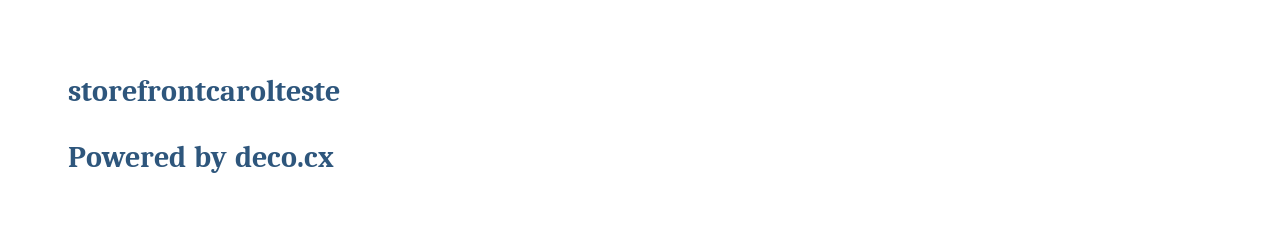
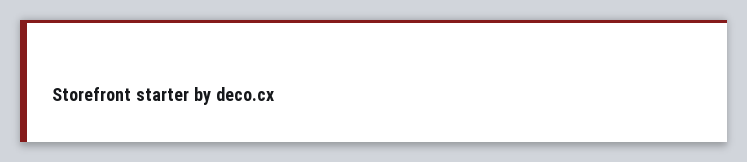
[68,79,340,101] [68,145,186,167] storefrontcarolteste // Powered -> [52,87,189,101] Storefront starter

